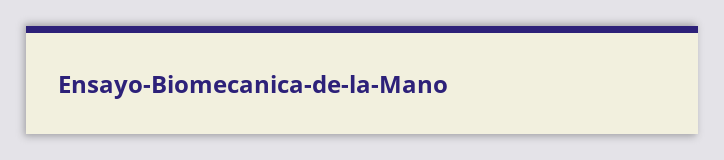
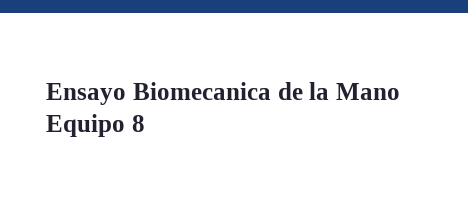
[58,75,448,99] Ensayo-Biomecanica-de-la-Mano -> [46,82,400,105] [46,114,145,137] Ensayo Biomecanica de la Mano Equipo 8

